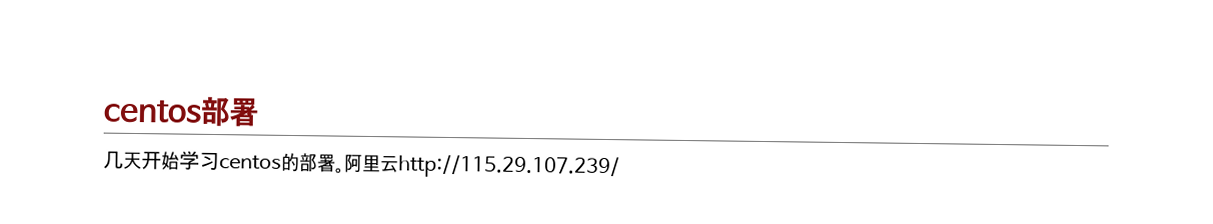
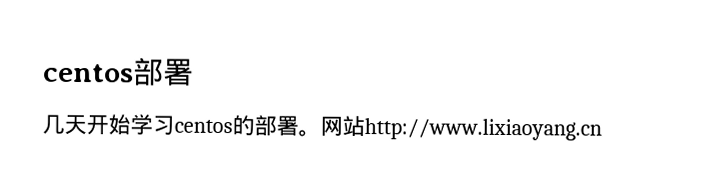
[344,153,620,180] 阿里云http://115.29.107.239/ -> [320,115,602,141] 网站http://www.lixiaoyang.cn

